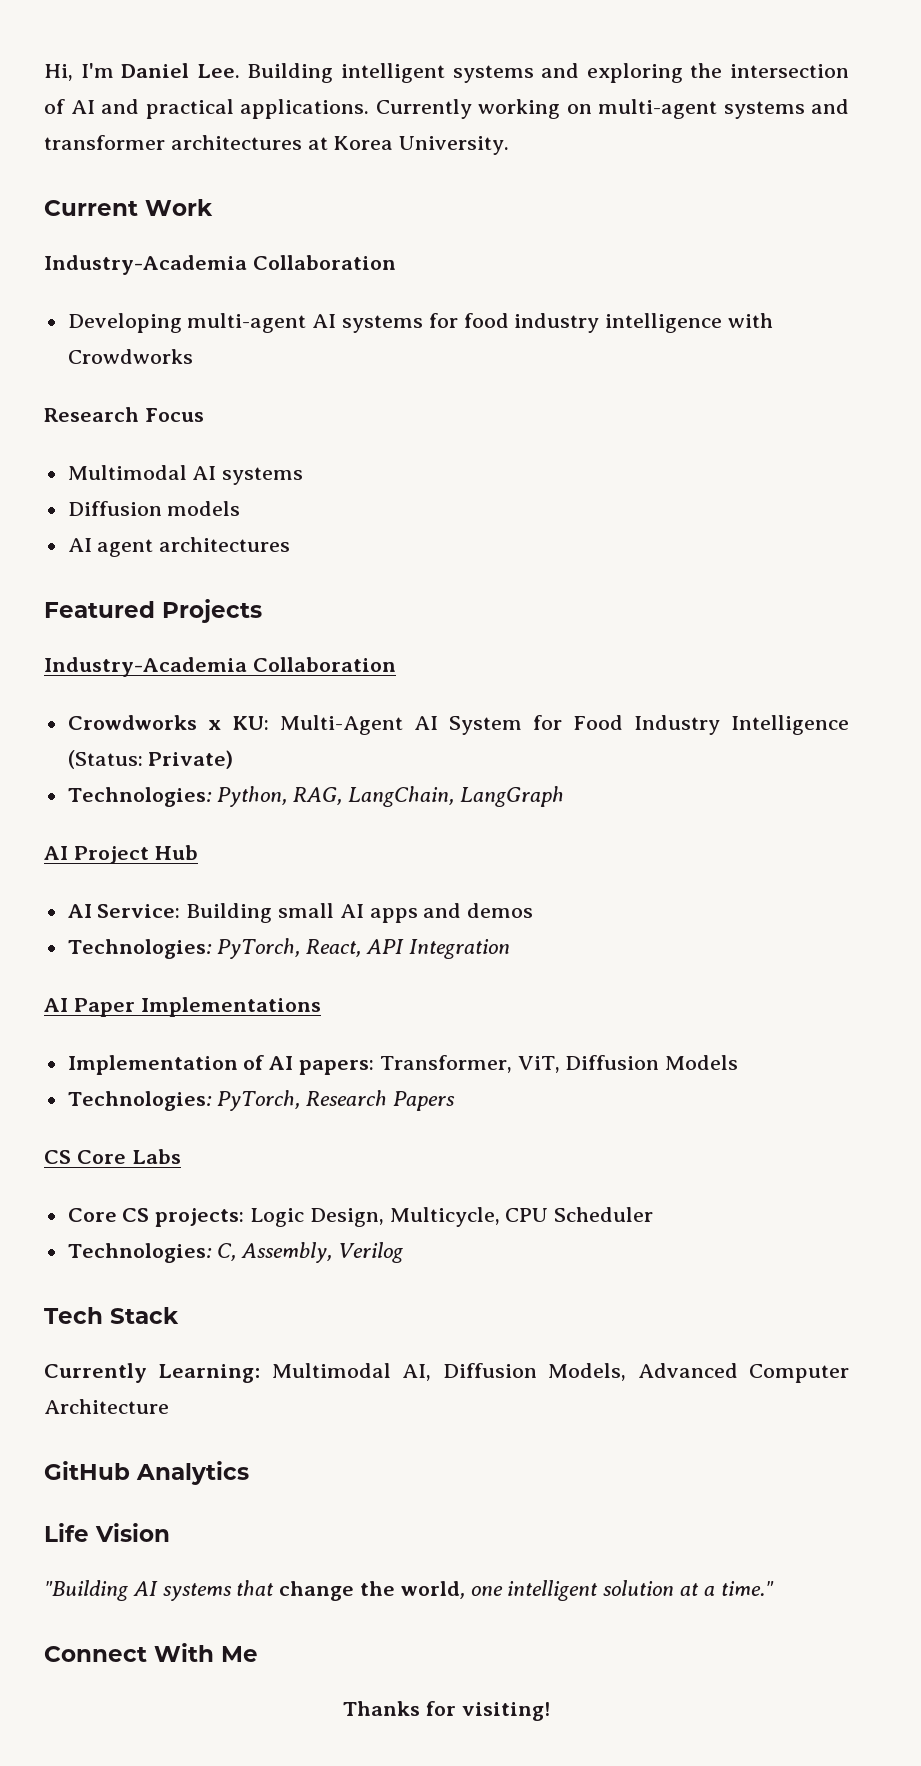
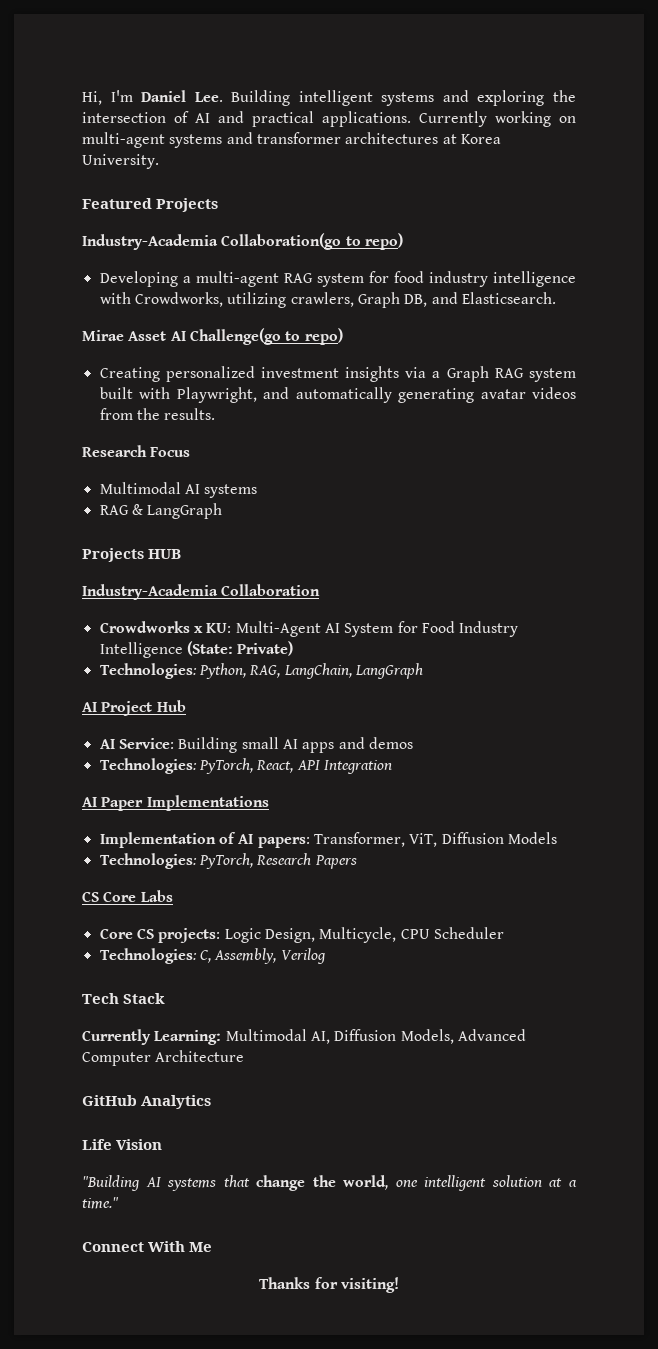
[44,199,213,216] [44,255,396,275] [67,313,424,333] Current Work // Industry-Academia Collaboration // Developing multi-agent AI systems -> [82,198,219,212] [82,233,403,250] [99,271,364,287] Featured Projects // Industry-Academia Collaboration(go to repo) // Developing a multi-agent RAG system
[67,349,193,364] Crowdworks -> [134,292,556,308] [82,328,343,345] [99,366,576,382] [99,387,576,403] [99,408,216,420] Crowdworks, utilizing crawlers, Graph DB, and Elasticsearch. // Mirae Asset AI Challenge(go to repo) // Creating personalized investment insights via a Graph RAG system built with Playwright, and automatically generating avatar videos from the results.
[67,501,241,516] [67,537,291,557] [44,599,262,623] Diffusion models // AI agent architectures // Featured Projects -> [99,503,223,519] [82,548,182,562] RAG & LangGraph // Projects HUB
[67,750,143,769] (Status: -> [186,641,233,656] (State:

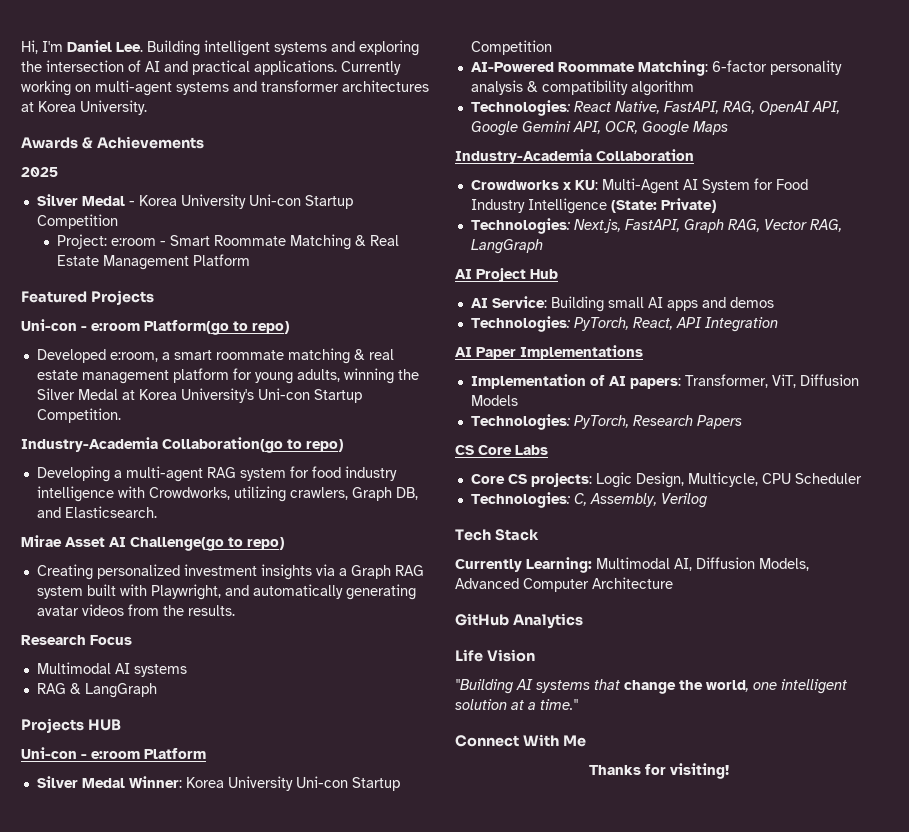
[82,198,219,212] Featured Projects -> [21,136,204,149] [21,167,58,177] [36,194,353,209] [36,214,118,229] [56,234,399,250] [56,254,250,270] [21,290,154,305] [21,319,289,335] [36,348,394,364] [36,368,419,384] [36,388,362,403] [36,408,121,423] Awards & Achievements // 2025 // Silver Medal - Korea University Uni-con Startup Competition // Project: e:room - Smart Roommate Matching & Real Estate Management Platform // Featured Projects // Uni-con - e:room Platform(go to repo) // Developed e:room, a smart roommate matching & real estate management platform for young adults, winning the Silver Medal at Korea University's Uni-con Startup Competition.
(182, 554) none -> [21,747,206,759] [36,776,400,791] [470,40,552,55] [470,60,842,76] [470,80,694,96] [470,100,840,116] [470,121,728,136] // Uni-con - e:room Platform // Silver Medal Winner: Korea University Uni-con Startup Competition // AI-Powered Roommate Matching: 6-factor personality analysis & compatibility algorithm // Technologies: React Native, FastAPI, RAG, OpenAI API, Google Gemini API, OCR, Google Maps
[198,663,352,679] Python, RAG, LangChain, -> [573,219,842,233] Next.js, FastAPI, Graph RAG, Vector RAG,

